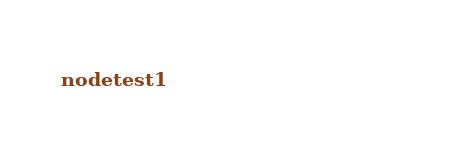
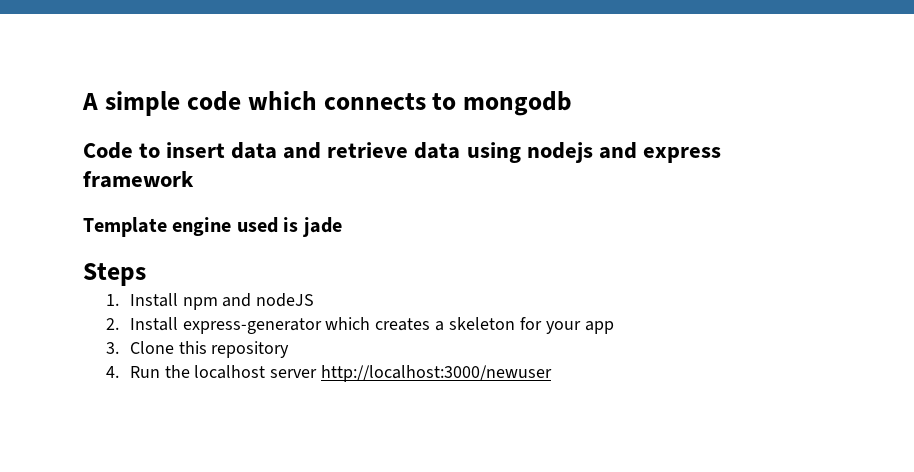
[61,72,167,86] nodetest1 -> [82,91,573,116] [83,142,721,163] [83,171,194,188] [83,217,342,237] [83,263,146,286] [106,293,315,310] [106,317,614,334] [106,341,290,358] [106,365,553,382] A simple code which connects to mongodb // Code to insert data and retrieve data using nodejs and express framework // Template engine used is jade // Steps // 1. Install npm and nodeJS // 2. Install express-generator which creates a skeleton for your app // 3. Clone this repository // 4. Run the localhost server http://localhost:3000/newuser

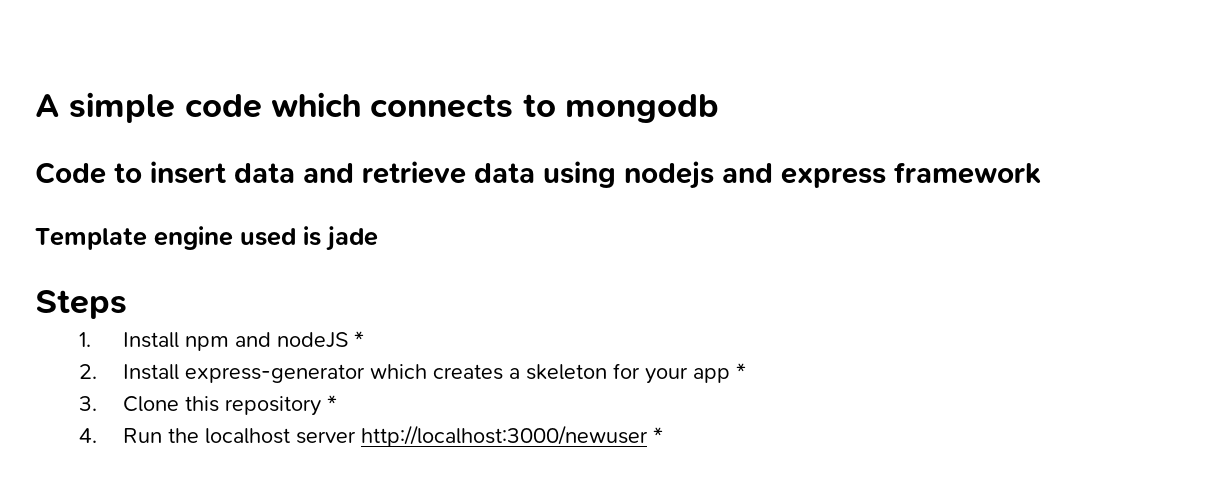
(315, 300) none -> [353,331,364,347] *
(614, 327) none -> [735,363,746,379] *
(290, 349) none -> [326,395,337,411] *
(553, 373) none -> [652,427,663,443] *

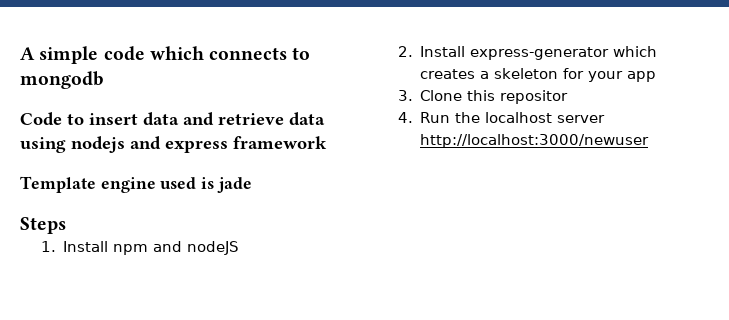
[353,331,364,347] * -> (240, 248) none
[735,363,746,379] * -> (657, 76) none
[224,395,337,416] repository * -> [500,90,569,104] repositor
[652,427,663,443] * -> (650, 141) none

